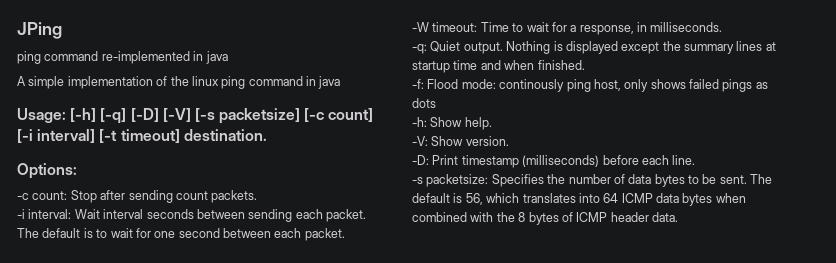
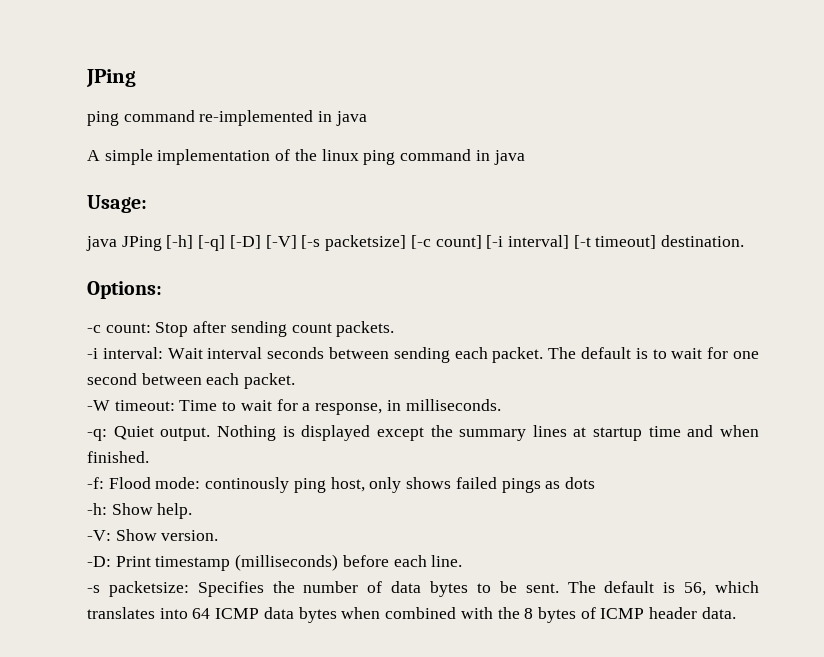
(66, 115) none -> [86,236,162,251] // java JPing

